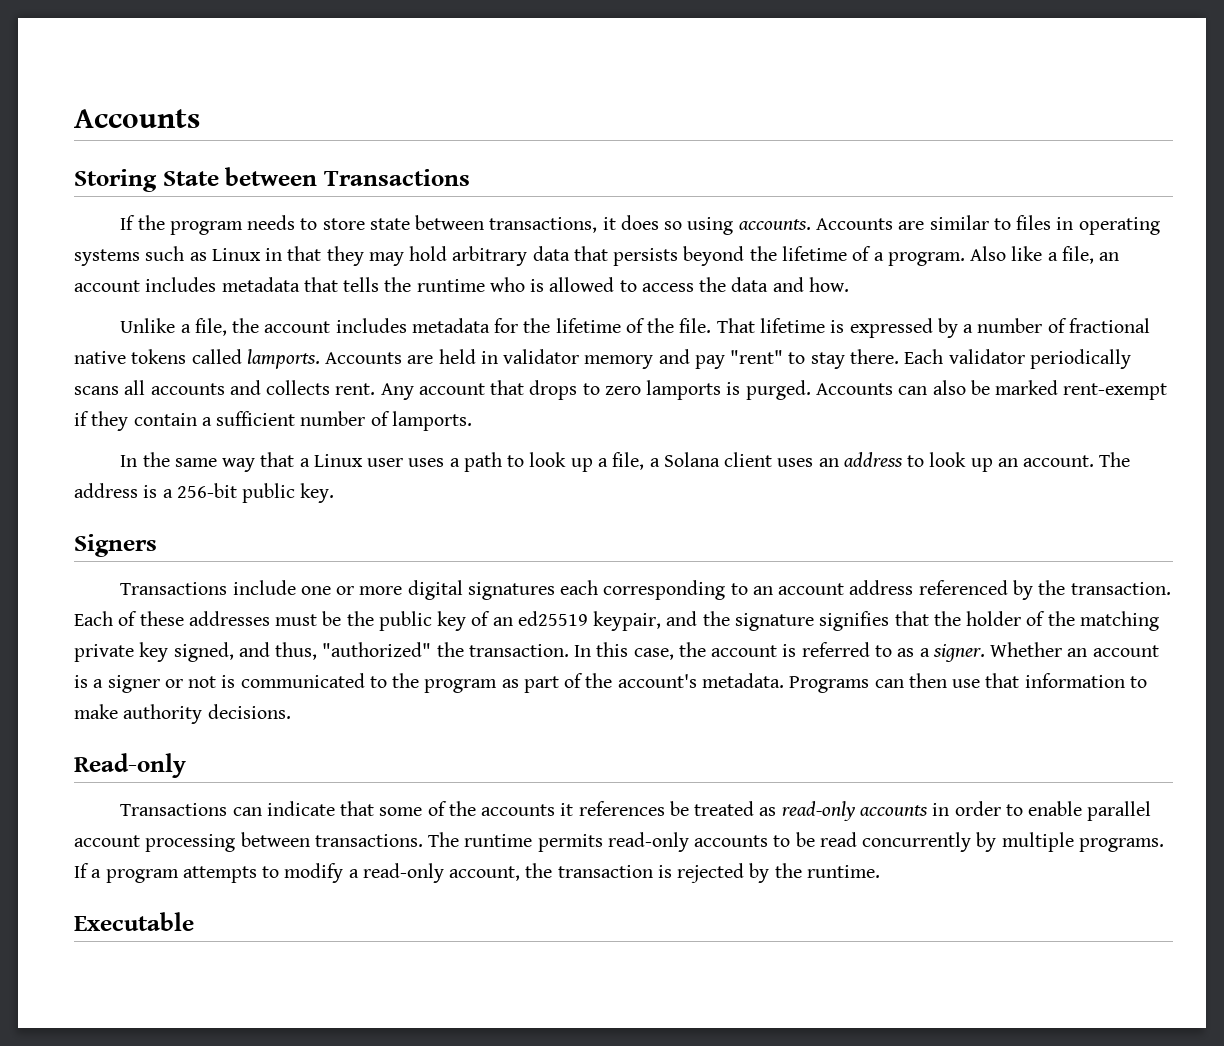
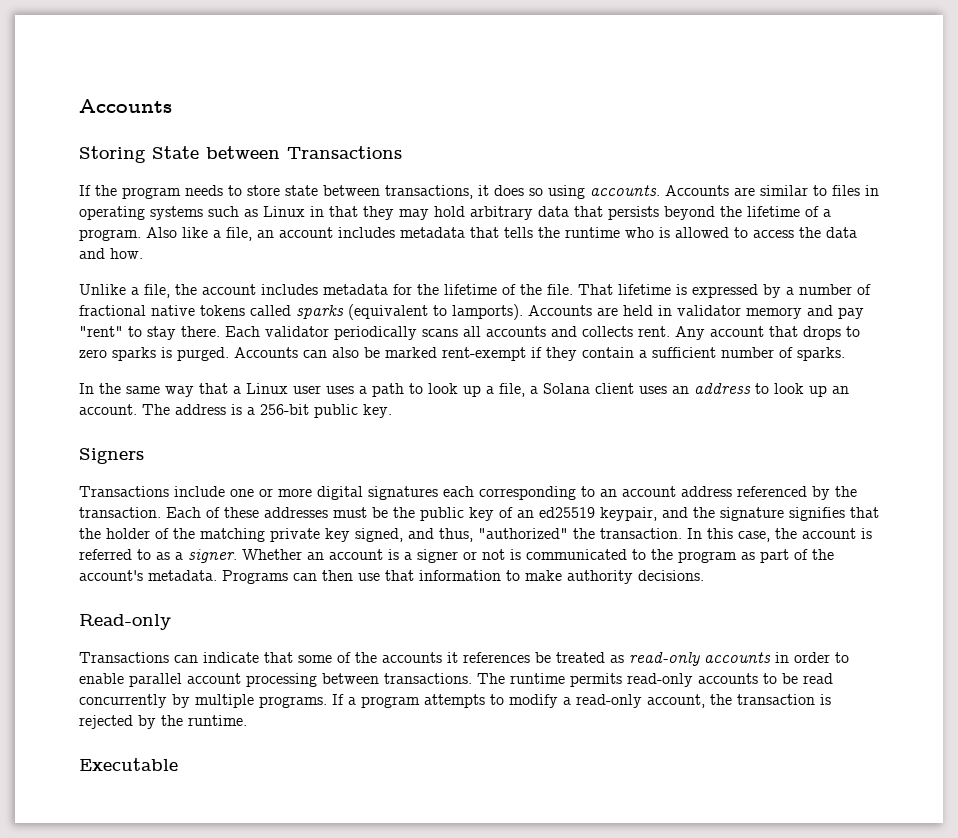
[246,349,320,369] lamports. -> [296,304,523,320] sparks (equivalent to lamports).
[646,380,722,400] lamports -> [112,347,156,361] sparks
[391,411,472,431] lamports. -> [797,347,845,361] sparks.

